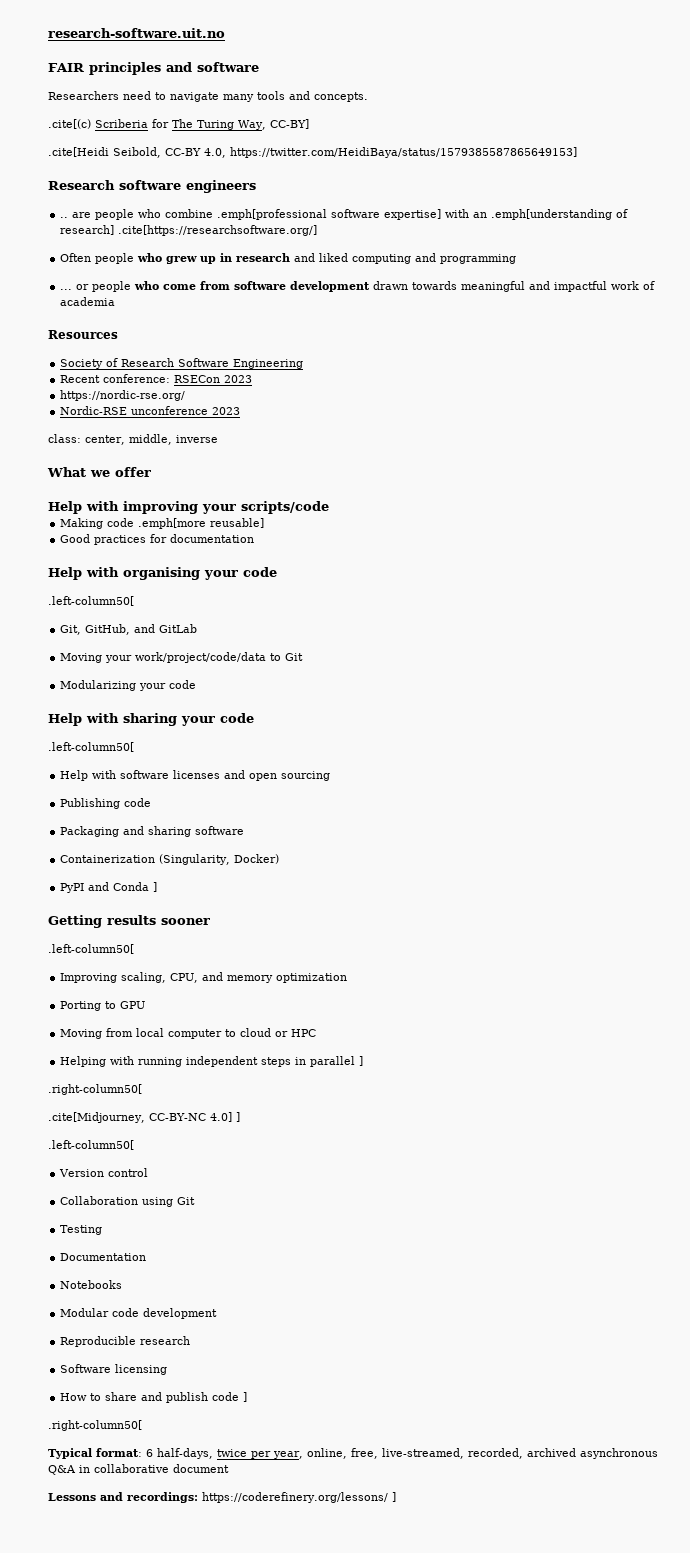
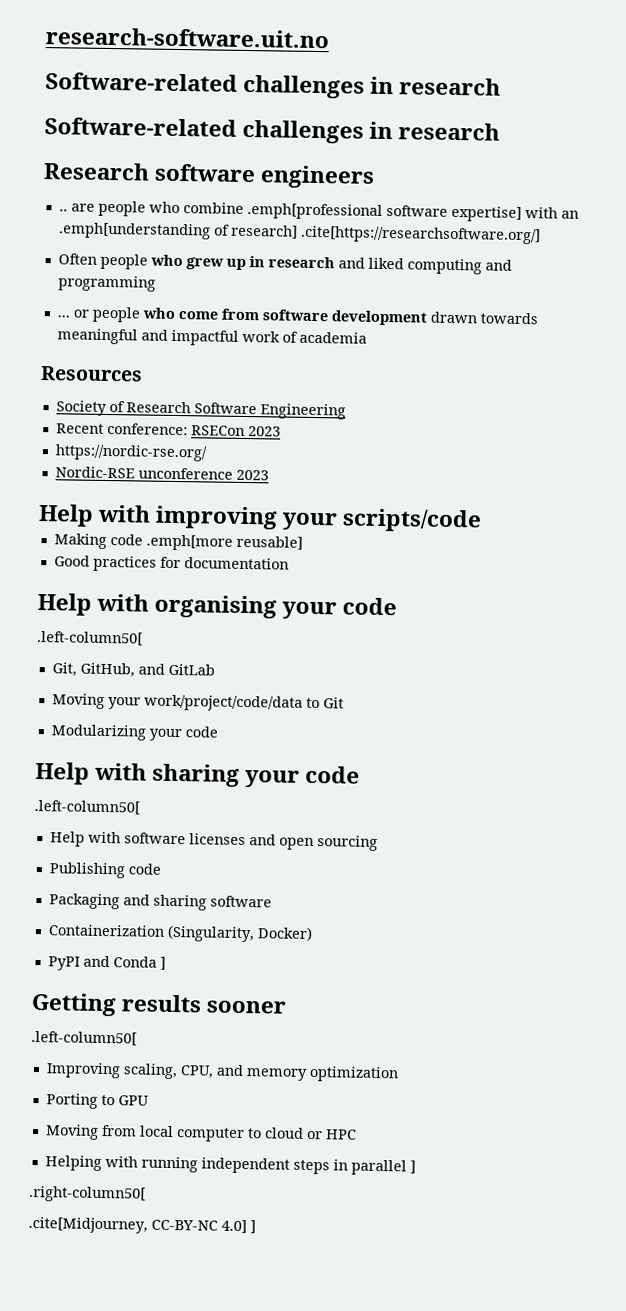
[48,62,259,75] [48,91,368,102] [48,119,309,130] [48,147,577,158] FAIR principles and software // Researchers need to navigate many tools and concepts. // .cite[(c) Scriberia for The Turing Way, CC-BY] // .cite[Heidi Seibold, CC-BY 4.0, https://twitter.com/HeidiBaya/status/1579385587865649153] -> [45,72,502,99] [44,117,501,144] Software-related challenges in research // Software-related challenges in research
[48,434,218,445] [47,467,151,477] // class: center, middle, inverse // What we offer -> (269, 475) none
[48,1140,134,1150] [59,1168,149,1177] [60,1196,196,1207] [60,1225,103,1235] [60,1253,147,1261] [60,1280,123,1289] [60,1308,218,1319] [60,1336,191,1347] [60,1364,168,1375] [60,1392,248,1403] [48,1420,142,1431] [48,1448,658,1459] [48,1464,229,1475] [48,1492,396,1503] // .left-column50[ // Version control // Collaboration using Git // Testing // Documentation // Notebooks // Modular code development // Reproducible research // Software licensing // How to share and publish code ] // .right-column50[ // Typical format: 6 half-days, twice per year, online, free, live-streamed, recorded, archived asynchronous Q&A in collaborative document // Lessons and recordings: https://coderefinery.org/lessons/ ] -> (256, 1227) none

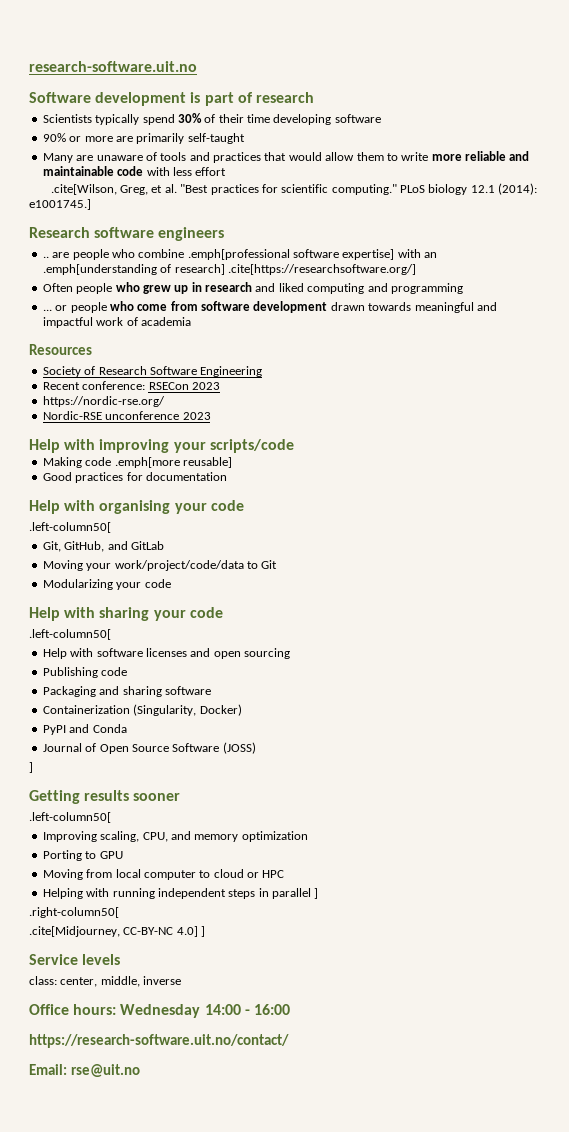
[45,72,502,99] [44,117,501,144] Software-related challenges in research // Software-related challenges in research -> [29,92,314,106] [42,113,381,125] [42,133,245,144] [42,151,530,163] [42,166,227,176] [50,183,538,195] [29,199,91,210] Software development is part of research // Scientists typically spend 30% of their time developing software // 90% or more are primarily self-taught // Many are unaware of tools and practices that would allow them to write more reliable and maintainable code with less effort // .cite[Wilson, Greg, et al. "Best practices for scientific computing." PLoS biology 12.1 (2014): e1001745.]
(157, 962) none -> [42,742,256,754] // Journal of Open Source Software (JOSS) //
(256, 1227) none -> [29,954,121,965] [29,976,182,987] [29,1004,290,1018] [29,1034,289,1048] [29,1064,140,1077] // Service levels // class: center, middle, inverse // Office hours: Wednesday 14:00 - 16:00 // https://research-software.uit.no/contact/ // Email: rse@uit.no

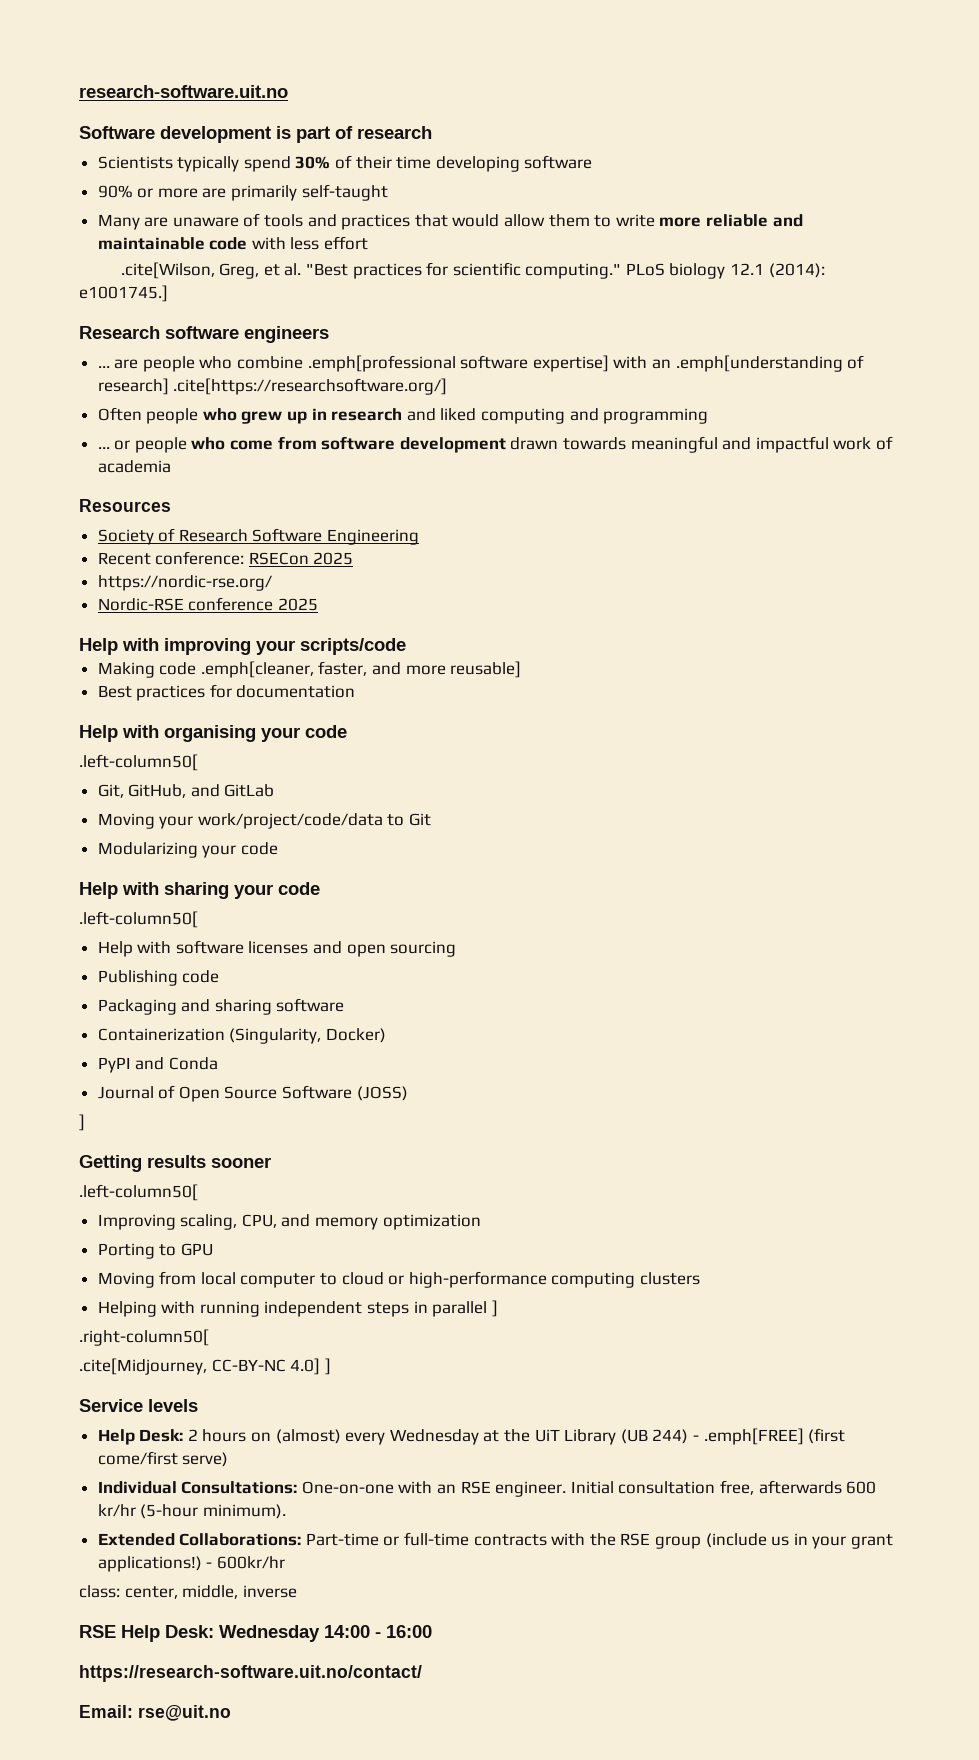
[42,256,49,258] .. -> [97,366,110,368] ...
[191,382,220,390] 2023 -> [313,552,354,565] 2025
[105,411,211,420] unconference 2023 -> [188,597,318,611] conference 2025
[114,457,180,468] .emph[more -> [200,661,446,678] .emph[cleaner, faster, and more
[42,472,72,481] Good -> [97,685,132,698] Best
[262,870,285,878] HPC -> [408,1271,701,1288] high-performance computing clusters
(121, 959) none -> [97,1428,846,1445] [97,1451,229,1467] [97,1480,877,1497] [97,1504,286,1519] [97,1532,893,1549] [97,1556,285,1572] // Help Desk: 2 hours on (almost) every Wednesday at the UiT Library (UB 244) - .emph[FREE] (first come/first serve) // Individual Consultations: One-on-one with an RSE engineer. Initial consultation free, afterwards 600 kr/hr (5-hour minimum). // Extended Collaborations: Part-time or full-time contracts with the RSE group (include us in your grant applications!) - 600kr/hr
[29,1004,117,1015] Office hours: -> [79,1625,214,1642] RSE Help Desk:

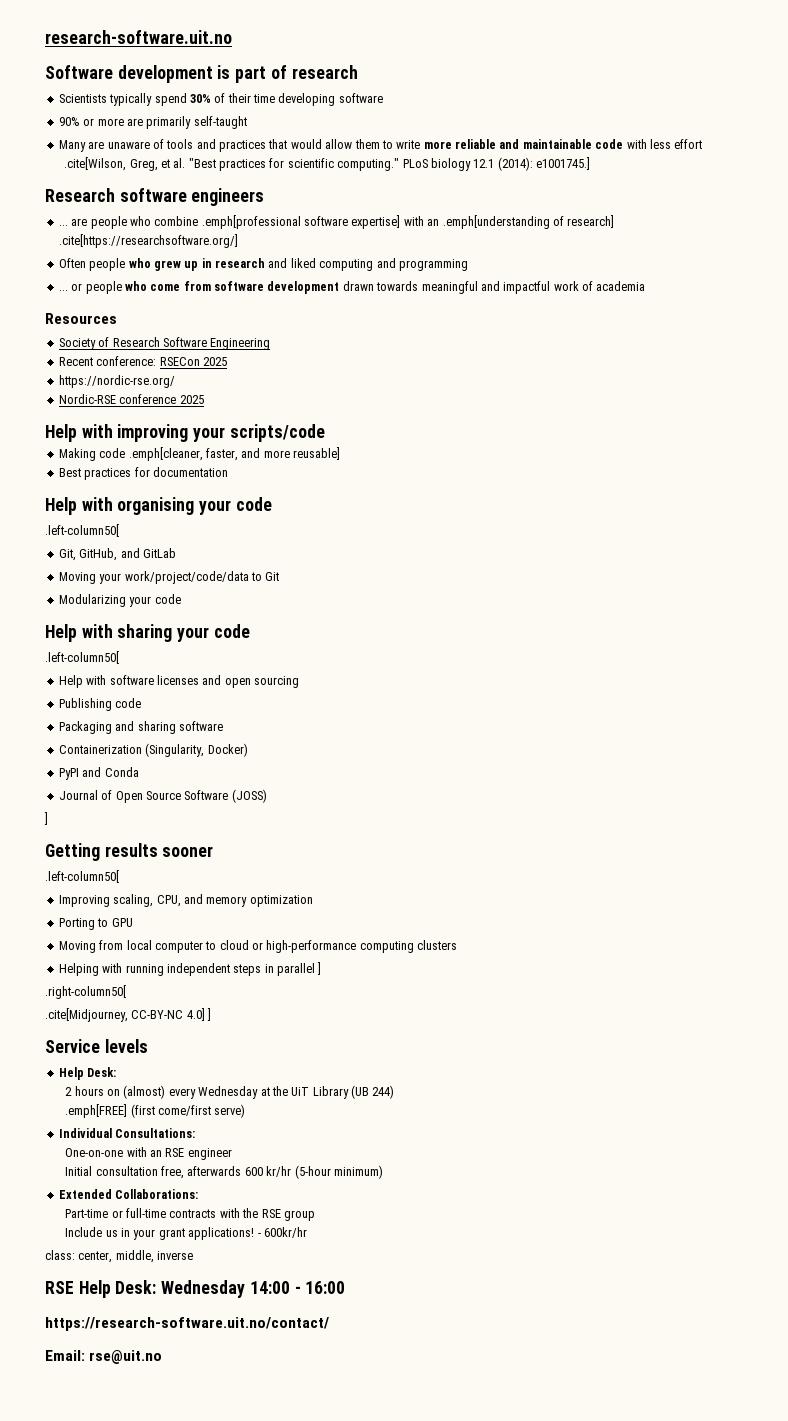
(184, 1435) none -> (117, 1072) //
[692,1435,699,1441] - -> (395, 1092) //
(298, 1487) none -> (196, 1133) //
[495,1481,567,1497] engineer. -> [187,1148,232,1160] engineer //
[202,1504,286,1519] minimum). -> [333,1165,383,1179] minimum)
(302, 1539) none -> (199, 1194) //
[705,1533,767,1548] (include -> [65,1227,103,1237] // Include
[97,1556,202,1572] applications!) -> [188,1227,255,1240] applications!

